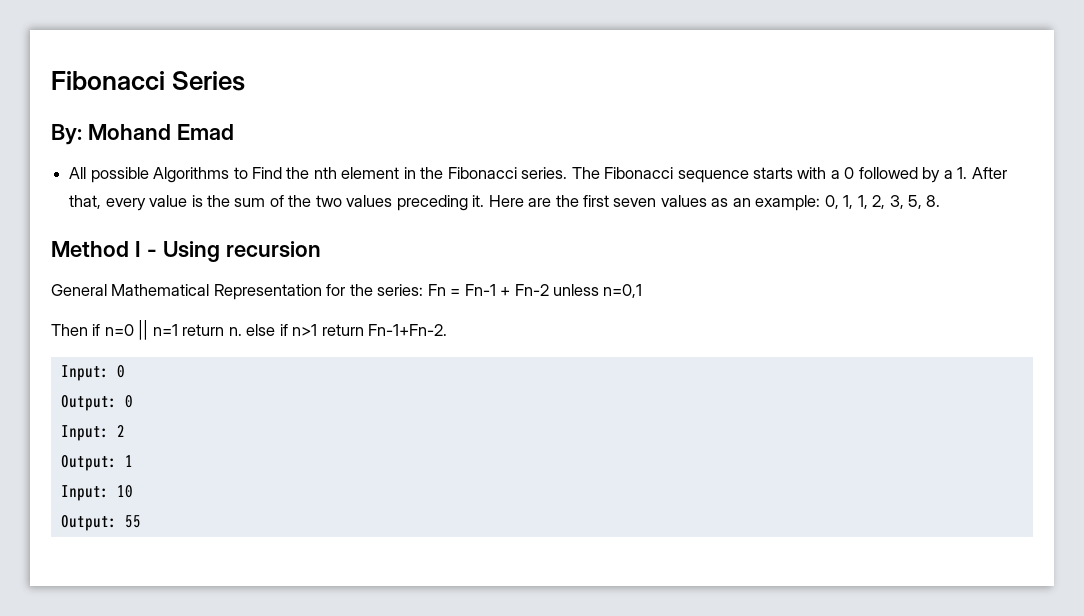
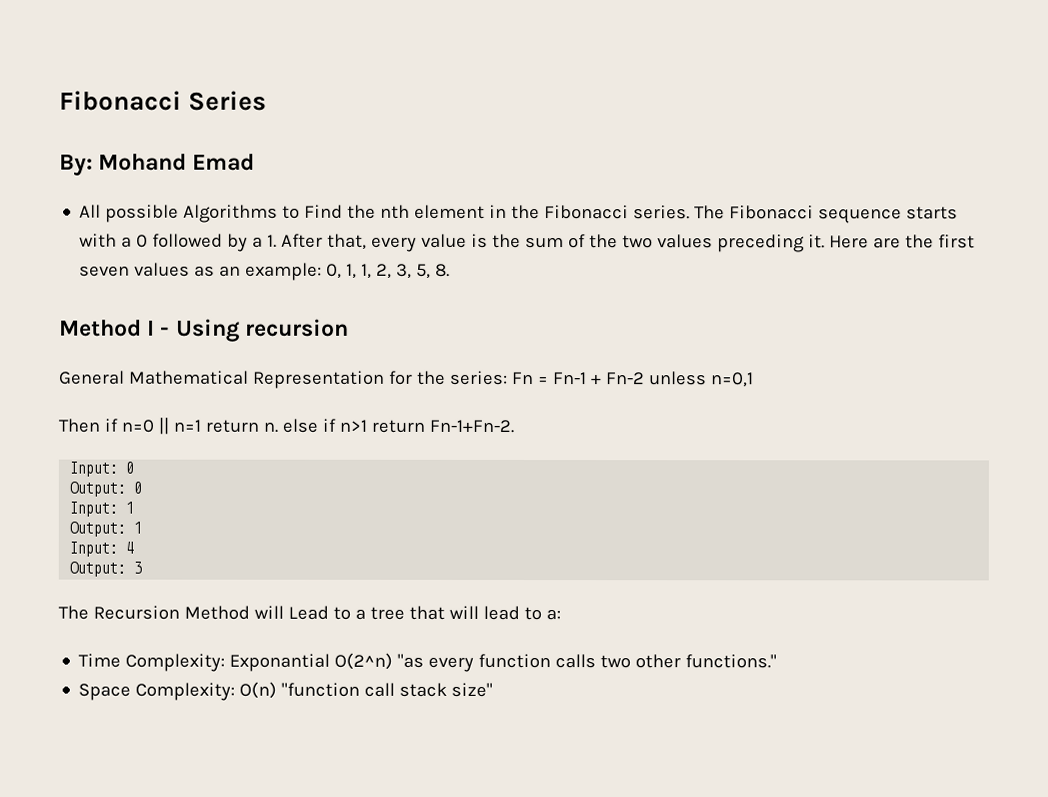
[116,425,125,437] 2 -> [125,501,135,514] 1
[116,485,133,498] [60,515,141,531] 10 // Output: 55 -> [125,541,135,554] [69,561,143,577] [58,605,561,621] [78,652,778,672] [78,681,494,701] 4 // Output: 3 // The Recursion Method will Lead to a tree that will lead to a: // Time Complexity: Exponantial O(2^n) "as every function calls two other functions." // Space Complexity: O(n) "function call stack size"

